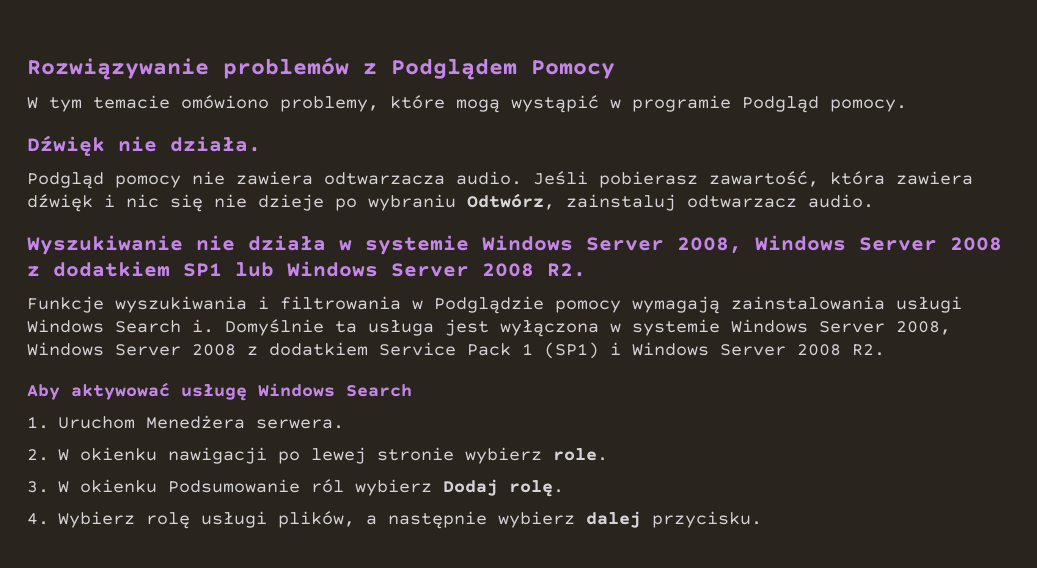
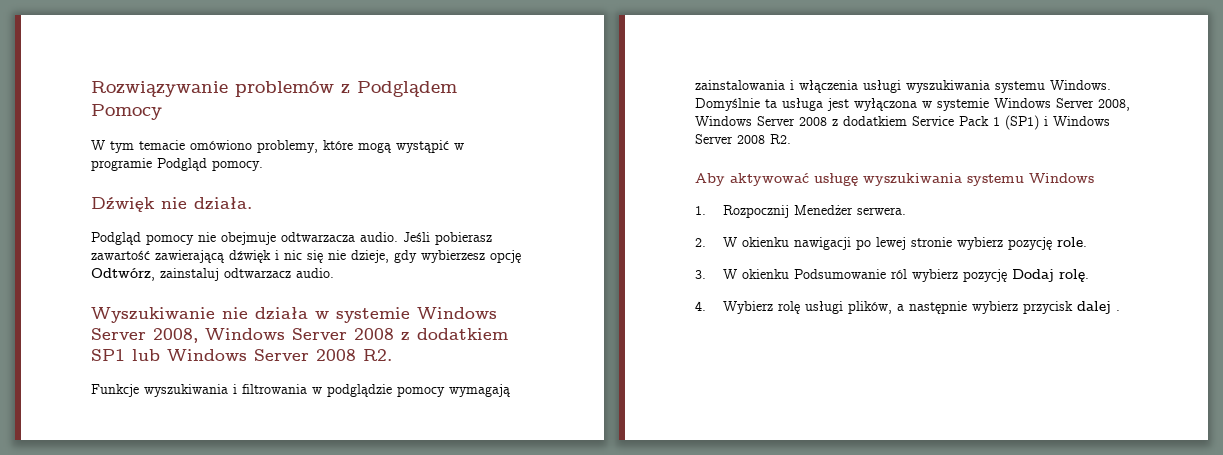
[236,171,313,185] zawiera -> [221,232,276,245] obejmuje
[709,171,973,187] zawartość, która zawiera -> [91,250,225,263] zawartość zawierającą
[258,194,456,211] dzieje po wybraniu -> [351,250,521,263] dzieje, gdy wybierzesz opcję
[434,296,544,314] Podglądzie -> [327,384,392,397] podglądzie
[896,296,962,313] [27,319,214,333] usługi Windows Search i. -> [790,80,1111,93] i włączenia usługi wyszukiwania systemu Windows.
[258,383,412,397] Windows Search -> [863,173,1094,186] wyszukiwania systemu Windows
[58,415,246,429] Uruchom Menedżera -> [722,205,853,218] Rozpocznij Menedżer
(543, 455) none -> [1007,237,1052,250] pozycję
(433, 487) none -> [962,269,1007,282] pozycję
[586,511,763,528] dalej przycisku. -> [1022,301,1120,314] przycisk dalej .

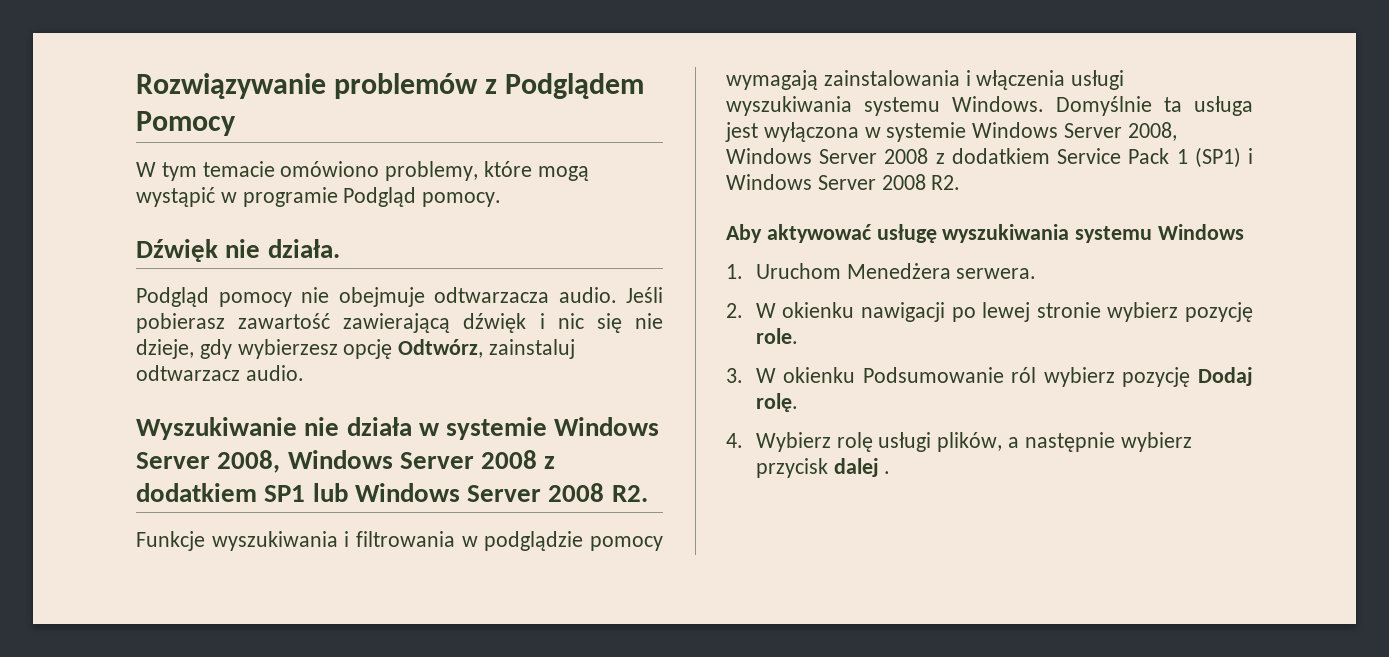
[722,205,853,218] Rozpocznij Menedżer -> [755,263,951,279] Uruchom Menedżera

